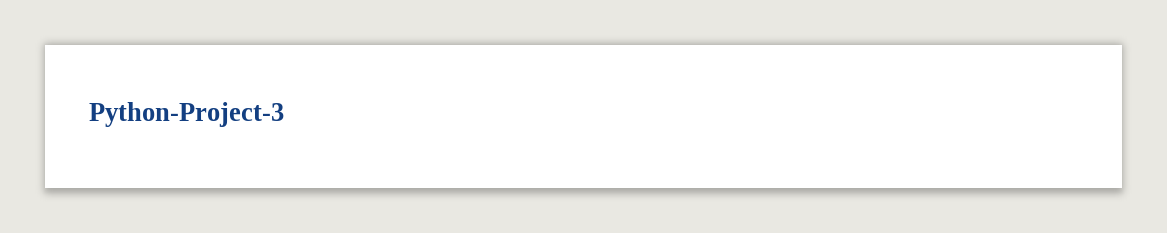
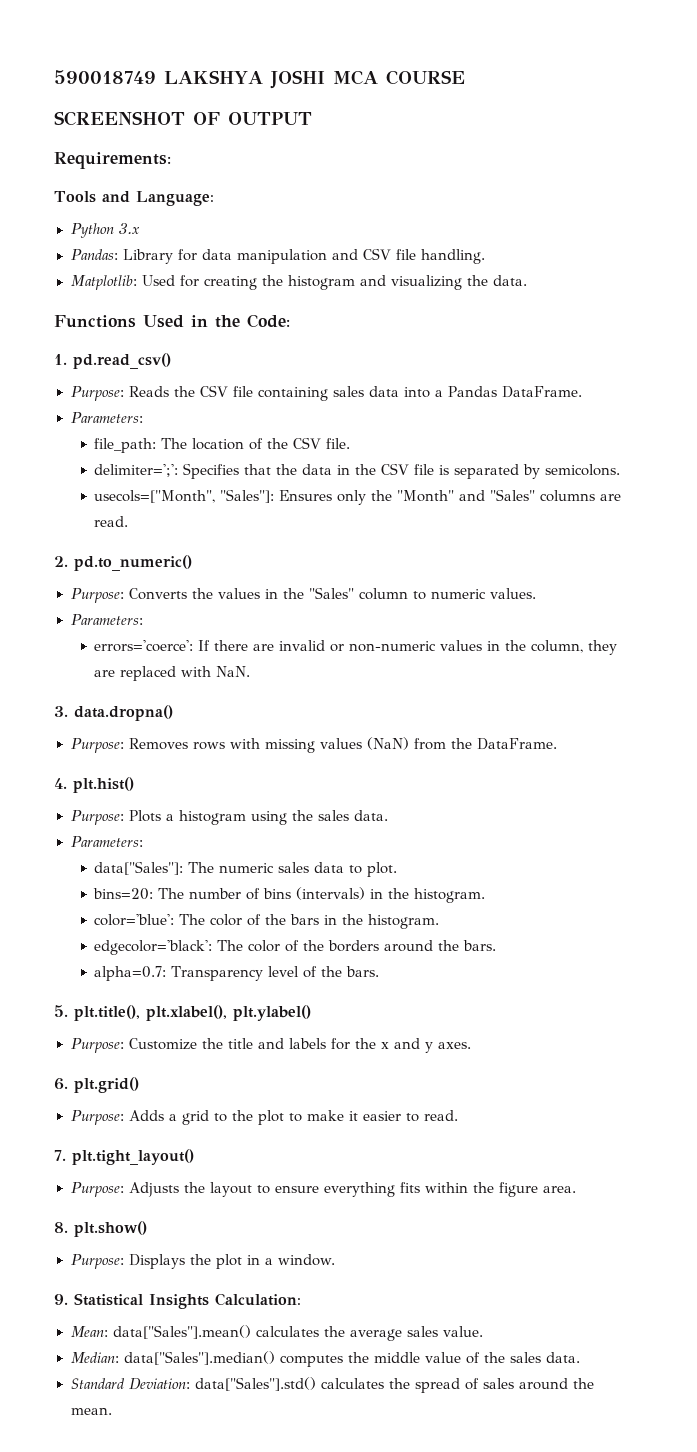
[89,102,284,127] Python-Project-3 -> [54,70,465,89] [54,111,312,126] [54,152,171,169] [54,191,214,206] [70,223,140,238] [70,248,485,264] [70,275,527,290] [54,314,290,328] [54,353,171,369] [70,385,582,401] [70,412,143,423] [94,437,351,453] [94,463,621,479] [94,489,622,505] [94,516,129,527] [54,555,192,571] [70,587,536,603] [70,614,143,625] [94,640,618,655] [94,666,251,681] [54,705,173,721] [70,737,557,753] [54,777,134,793] [70,810,388,825] [70,836,143,847] [94,861,398,877] [93,887,486,903] [94,914,440,929] [94,940,497,955] [94,966,380,981] [54,1005,311,1021] [70,1038,471,1053] [54,1077,139,1093] [70,1110,458,1125] [54,1149,194,1165] [70,1182,576,1197] [54,1221,147,1237] [70,1254,336,1269] [54,1293,301,1309] [70,1325,484,1341] [70,1351,581,1367] [70,1377,594,1393] [70,1407,112,1415] 590018749 LAKSHYA JOSHI MCA COURSE // SCREENSHOT OF OUTPUT // Requirements: // Tools and Language: // Python 3.x // Pandas: Library for data manipulation and CSV file handling. // Matplotlib: Used for creating the histogram and visualizing the data. // Functions Used in the Code: // 1. pd.read_csv() // Purpose: Reads the CSV file containing sales data into a Pandas DataFrame. // Parameters: // file_path: The location of the CSV file. // delimiter=';': Specifies that the data in the CSV file is separated by semicolons. // usecols=["Month", "Sales"]: Ensures only the "Month" and "Sales" columns are read. // 2. pd.to_numeric() // Purpose: Converts the values in the "Sales" column to numeric values. // Parameters: // errors='coerce': If there are invalid or non-numeric values in the column, they are replaced with NaN. // 3. data.dropna() // Purpose: Removes rows with missing values (NaN) from the DataFrame. // 4. plt.hist() // Purpose: Plots a histogram using the sales data. // Parameters: // data["Sales"]: The numeric sales data to plot. // bins=20: The number of bins (intervals) in the histogram. // color='blue': The color of the bars in the histogram. // edgecolor='black': The color of the borders around the bars. // alpha=0.7: Transparency level of the bars. // 5. plt.title(), plt.xlabel(), plt.ylabel() // Purpose: Customize the title and labels for the x and y axes. // 6. plt.grid() // Purpose: Adds a grid to the plot to make it easier to read. // 7. plt.tight_layout() // Purpose: Adjusts the layout to ensure everything fits within the figure area. // 8. plt.show() // Purpose: Displays the plot in a window. // 9. Statistical Insights Calculation: // Mean: data["Sales"].mean() calculates the average sales value. // Median: data["Sales"].median() computes the middle value of the sales data. // Standard Deviation: data["Sales"].std() calculates the spread of sales around the mean.

